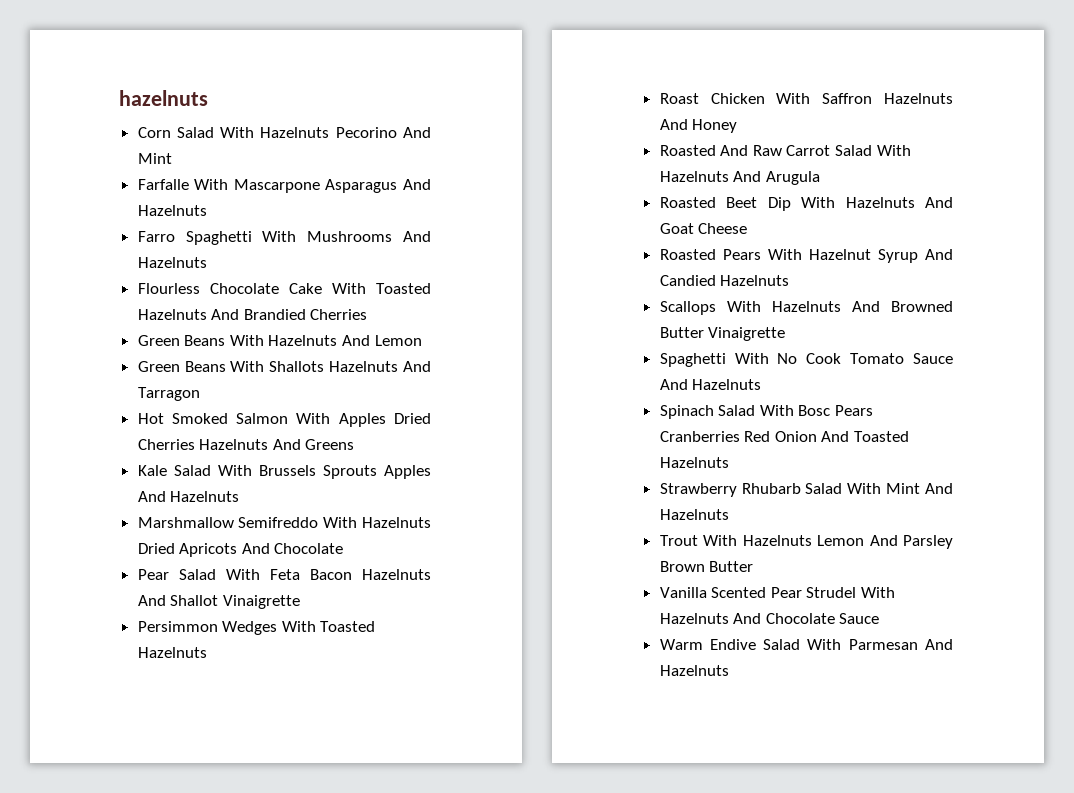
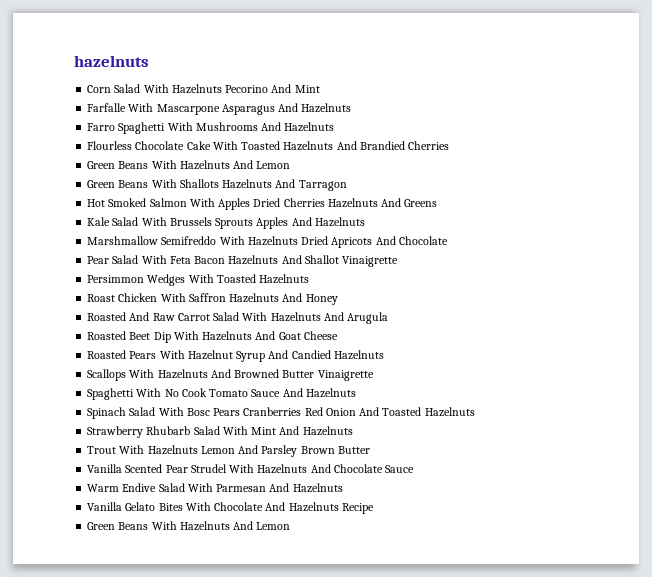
(729, 670) none -> [87,502,374,514] [87,521,291,531] // Vanilla Gelato Bites With Chocolate And Hazelnuts Recipe // Green Beans With Hazelnuts And Lemon

